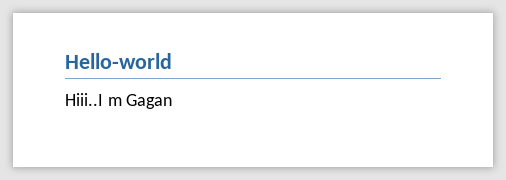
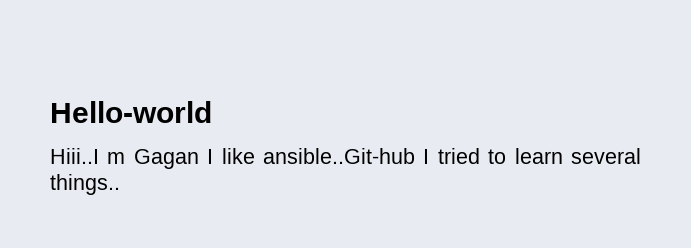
(173, 101) none -> [207,148,641,164] [50,174,120,195] I like ansible..Git-hub I tried to learn several things..

